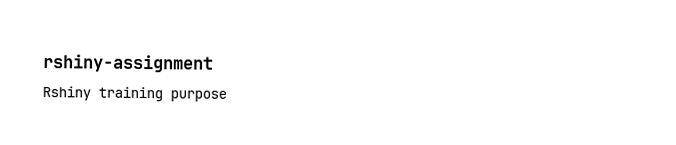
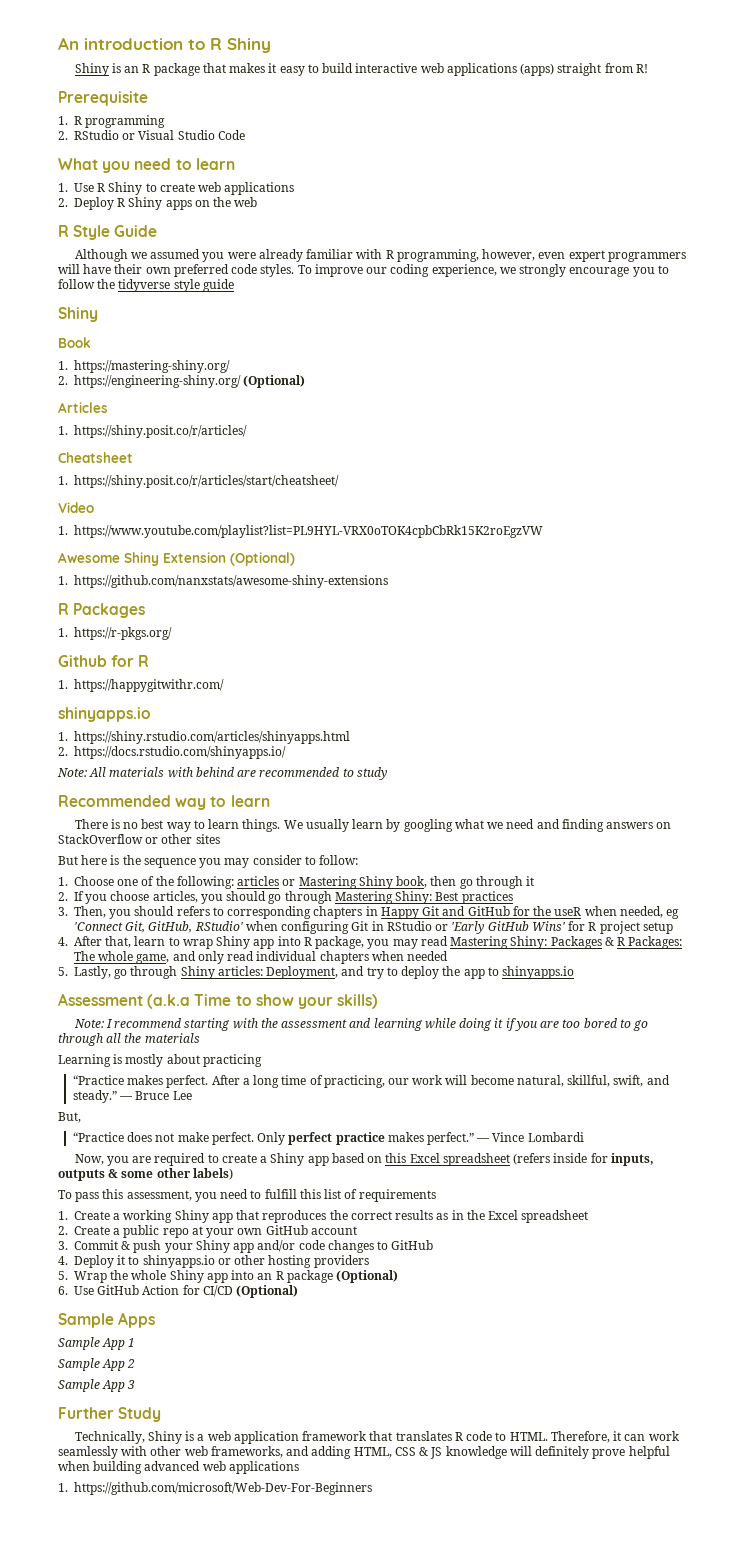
[42,54,214,73] [42,86,227,102] rshiny-assignment // Rshiny training purpose -> [58,37,271,53] [74,63,648,76] [58,91,148,106] [58,115,166,128] [58,130,245,140] [58,158,235,173] [58,182,295,195] [58,197,258,210] [58,225,158,240] [74,249,686,262] [58,264,669,277] [58,279,234,292] [58,307,98,322] [58,337,91,348] [58,360,230,373] [58,375,306,388] [58,402,108,413] [58,425,247,438] [58,452,133,463] [58,475,339,488] [58,502,94,513] [58,525,543,538] [58,552,295,566] [58,575,388,588] [58,603,146,618] [58,627,172,640] [58,655,150,667] [58,679,224,692] [58,707,151,722] [58,731,350,744] [58,746,286,759] [57,767,387,780] [58,795,270,810] [74,819,672,832] [58,834,220,844] [58,855,359,868] [58,876,535,889] [58,891,513,904] [58,906,680,919] [74,921,673,934] [58,936,683,949] [74,951,449,964] [58,966,575,979] [58,993,379,1009] [73,1018,649,1031] [58,1033,200,1046] [58,1054,262,1067] [72,1075,670,1088] [72,1090,192,1103] [58,1112,81,1123] [72,1132,584,1145] [74,1153,654,1166] [58,1168,233,1181] [58,1189,436,1202] [58,1210,589,1223] [58,1225,357,1238] [58,1240,434,1253] [58,1255,369,1268] [58,1270,399,1283] [58,1285,299,1298] [58,1312,156,1328] [58,1337,136,1350] [58,1358,136,1371] [58,1379,136,1392] [58,1407,162,1422] [74,1431,680,1444] [58,1446,670,1459] [58,1461,299,1474] [58,1482,372,1495] An introduction to R Shiny // Shiny is an R package that makes it easy to build interactive web applications (apps) straight from R! // Prerequisite // 1. R programming // 2. RStudio or Visual Studio Code // What you need to learn // 1. Use R Shiny to create web applications // 2. Deploy R Shiny apps on the web // R Style Guide // Although we assumed you were already familiar with R programming, however, even expert programmers will have their own preferred code styles. To improve our coding experience, we strongly encourage you to follow the tidyverse style guide // Shiny // Book // 1. https://mastering-shiny.org/ // 2. https://engineering-shiny.org/ (Optional) // Articles // 1. https://shiny.posit.co/r/articles/ // Cheatsheet // 1. https://shiny.posit.co/r/articles/start/cheatsheet/ // Video // 1. https://www.youtube.com/playlist?list=PL9HYL-VRX0oTOK4cpbCbRk15K2roEgzVW // Awesome Shiny Extension (Optional) // 1. https://github.com/nanxstats/awesome-shiny-extensions // R Packages // 1. https://r-pkgs.org/ // Github for R // 1. https://happygitwithr.com/ // shinyapps.io // 1. https://shiny.rstudio.com/articles/shinyapps.html // 2. https://docs.rstudio.com/shinyapps.io/ // Note: All materials with behind are recommended to study // Recommended way to learn // There is no best way to learn things. We usually learn by googling what we need and finding answers on StackOverflow or other sites // But here is the sequence you may consider to follow: // 1. Choose one of the following: articles or Mastering Shiny book, then go through it // 2. If you choose articles, you should go through Mastering Shiny: Best practices // 3. Then, you should refers to corresponding chapters in Happy Git and GitHub for the useR when needed, eg 'Connect Git, GitHub, RStudio' when configuring Git in RStudio or 'Early GitHub Wins' for R project setup // 4. After that, learn to wrap Shiny app into R package, you may read Mastering Shiny: Packages & R Packages: The whole game, and only read individual chapters when needed // 5. Lastly, go through Shiny articles: Deployment, and try to deploy the app to shinyapps.io // Assessment (a.k.a Time to show your skills) // Note: I recommend starting with the assessment and learning while doing it if you are too bored to go through all the materials // Learning is mostly about practicing // “Practice makes perfect. After a long time of practicing, our work will become natural, skillful, swift, and steady.” ― Bruce Lee // But, // “Practice does not make perfect. Only perfect practice makes perfect.” ― Vince Lombardi // Now, you are required to create a Shiny app based on this Excel spreadsheet (refers inside for inputs, outputs & some other labels) // To pass this assessment, you need to fulfill this list of requirements // 1. Create a working Shiny app that reproduces the correct results as in the Excel spreadsheet // 2. Create a public repo at your own GitHub account // 3. Commit & push your Shiny app and/or code changes to GitHub // 4. Deploy it to shinyapps.io or other hosting providers // 5. Wrap the whole Shiny app into an R package (Optional) // 6. Use GitHub Action for CI/CD (Optional) // Sample Apps // Sample App 1 // Sample App 2 // Sample App 3 // Further Study // Technically, Shiny is a web application framework that translates R code to HTML. Therefore, it can work seamlessly with other web frameworks, and adding HTML, CSS & JS knowledge will definitely prove helpful when building advanced web applications // 1. https://github.com/microsoft/Web-Dev-For-Beginners

